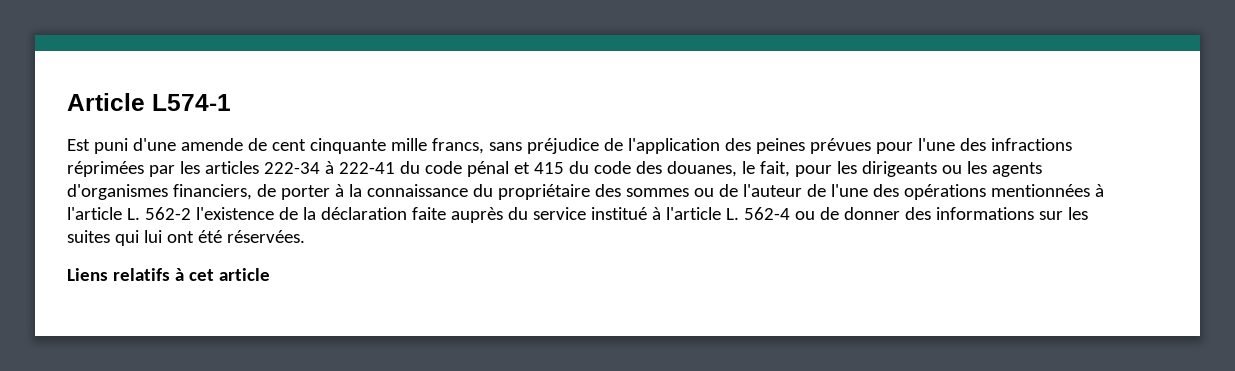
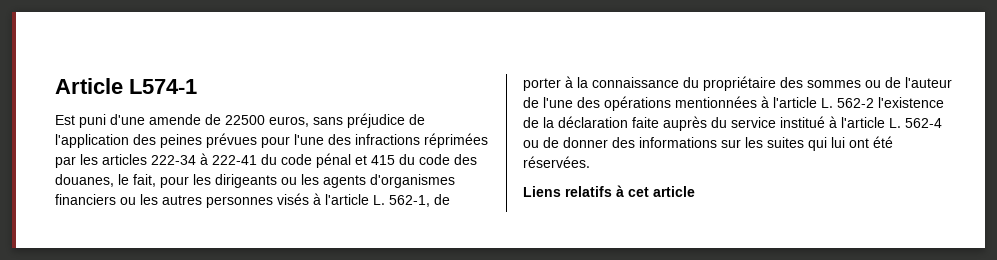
[271,138,484,154] cent cinquante mille francs, -> [225,115,309,127] 22500 euros,
[172,184,252,200] financiers, -> [55,193,430,208] financiers ou les autres personnes visés à l'article L. 562-1,

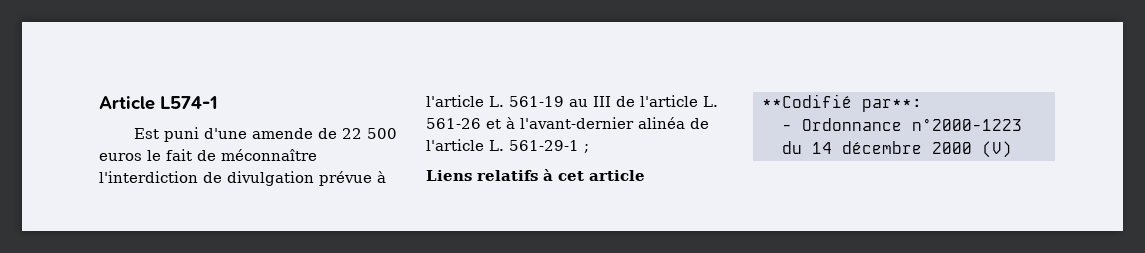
[225,113,425,128] [55,133,488,148] [55,153,477,168] [55,174,455,188] [55,193,450,208] [523,76,952,91] [523,96,944,111] [523,116,942,131] [523,136,893,151] [523,156,590,168] 22500 euros, sans préjudice de l'application des peines prévues pour l'une des infractions réprimées par les articles 222-34 à 222-41 du code pénal et 415 du code des douanes, le fait, pour les dirigeants ou les agents d'organismes financiers ou les autres personnes visés à l'article L. 562-1, de porter à la connaissance du propriétaire des sommes ou de l'auteur de l'une des opérations mentionnées à l'article L. 562-2 l'existence de la déclaration faite auprès du service institué à l'article L. 562-4 ou de donner des informations sur les suites qui lui ont été réservées. -> [341,128,397,139] [99,149,317,161] [99,171,386,186] [426,95,718,107] [426,117,709,129] [426,139,589,153] 22 500 euros le fait de méconnaître l'interdiction de divulgation prévue à l'article L. 561-19 au III de l'article L. 561-26 et à l'avant-dernier alinéa de l'article L. 561-29-1 ;
(695, 191) none -> [762,94,922,112] [782,118,1022,131] [782,141,1012,158] // **Codifié par**: // - Ordonnance n°2000-1223 du 14 décembre 2000 (V)

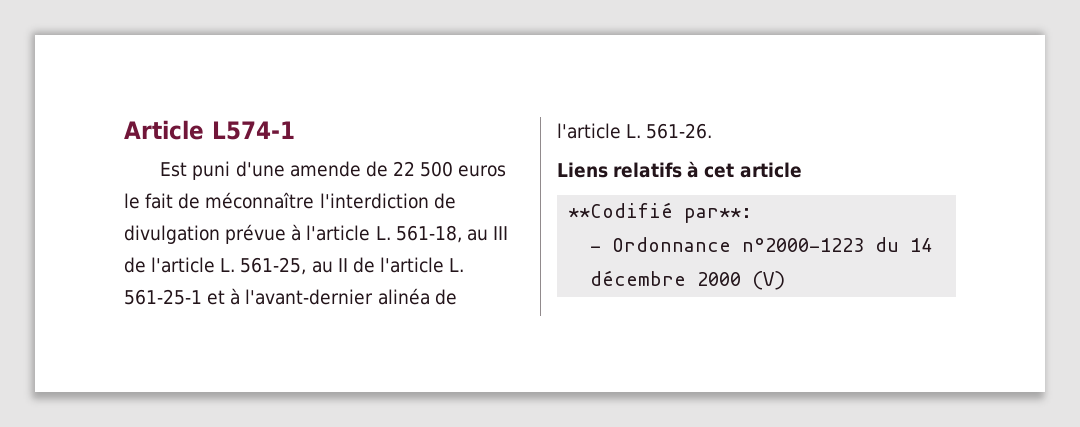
[509,96,564,107] 561-19 -> [395,225,462,243] 561-18,
[426,118,481,129] 561-26 -> [240,257,465,275] [124,289,202,305] 561-25, au II de l'article L. 561-25-1
[509,140,589,153] 561-29-1 ; -> [646,123,713,139] 561-26.

